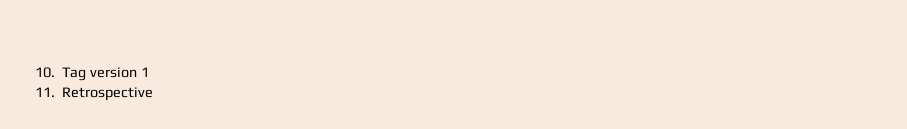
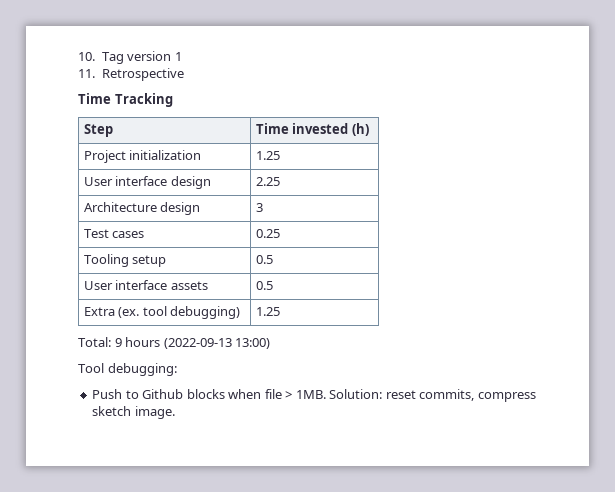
(154, 94) none -> [78,93,173,107] [83,124,113,137] [255,123,369,136] [83,150,202,163] [255,151,280,160] [83,176,211,189] [255,177,280,186] [83,202,201,215] [255,203,263,212] [83,229,145,238] [255,229,280,238] [83,254,167,267] [255,255,273,264] [83,280,208,290] [255,281,273,290] [83,306,241,319] [255,307,280,316] [78,337,271,349] [78,363,177,376] [92,389,536,402] [92,406,175,419] // Time Tracking // Step | Time invested (h) // Project initialization | 1.25 // User interface design | 2.25 // Architecture design | 3 // Test cases | 0.25 // Tooling setup | 0.5 // User interface assets | 0.5 // Extra (ex. tool debugging) | 1.25 // Total: 9 hours (2022-09-13 13:00) // Tool debugging: // Push to Github blocks when file > 1MB. Solution: reset commits, compress sketch image.

